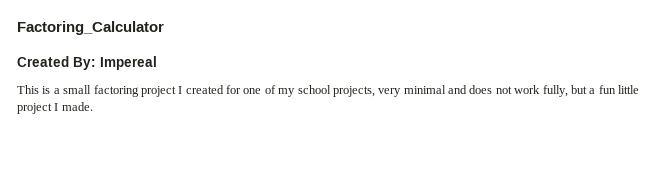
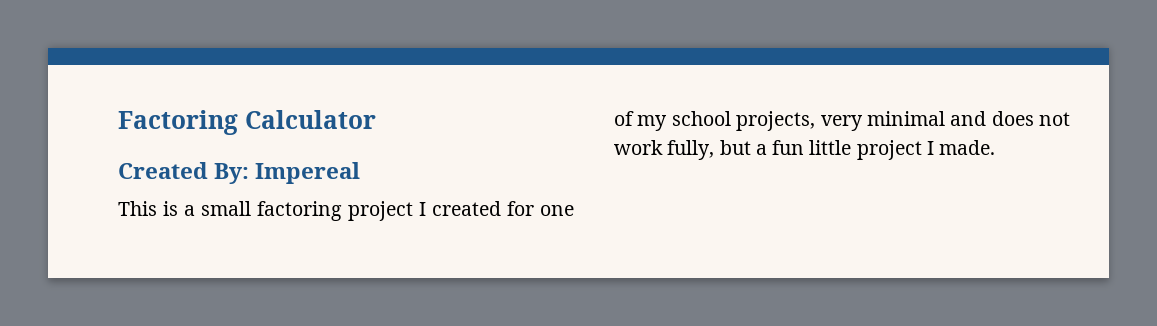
[17,21,164,35] Factoring_Calculator -> [118,110,376,135] Factoring Calculator

